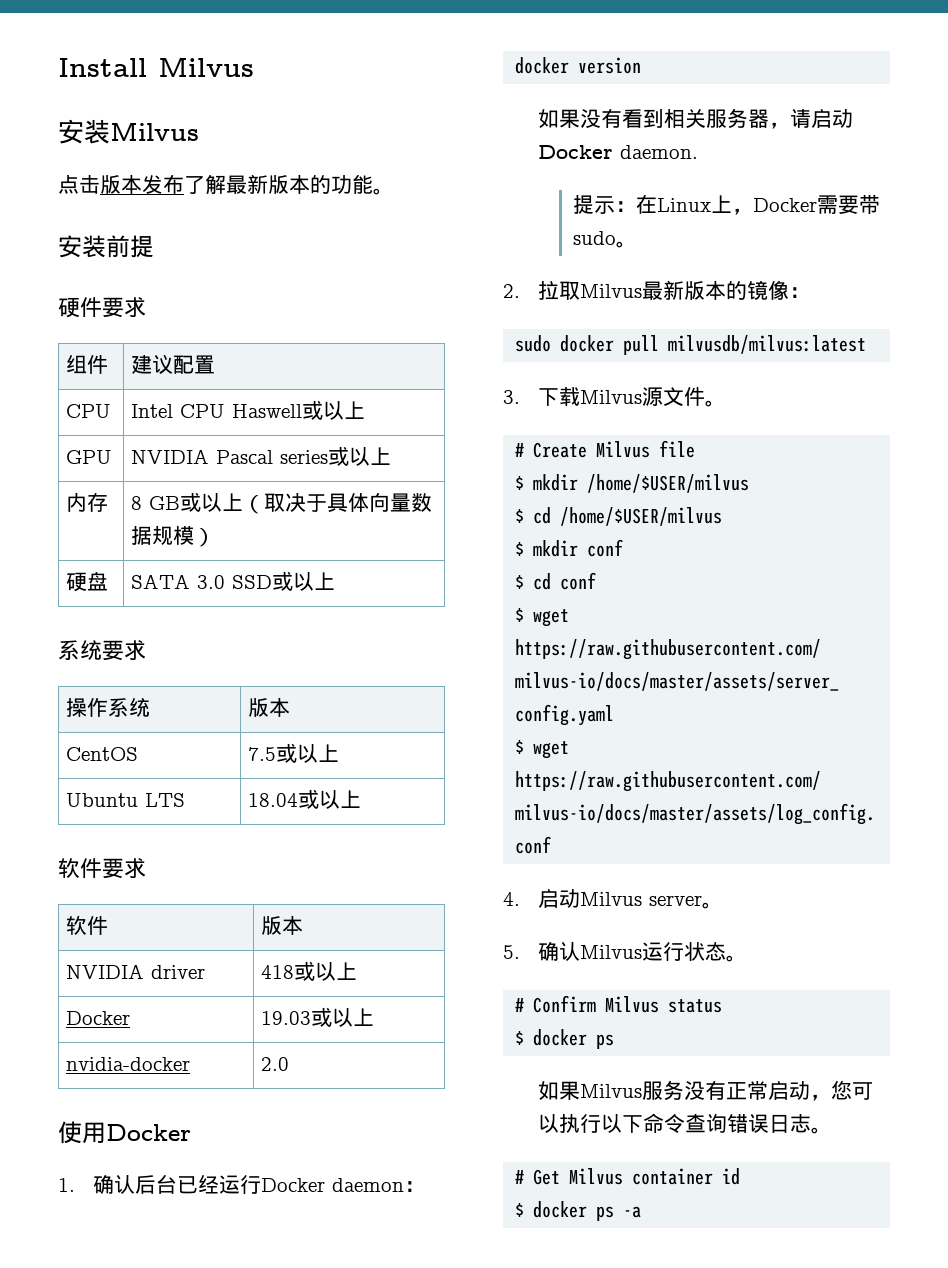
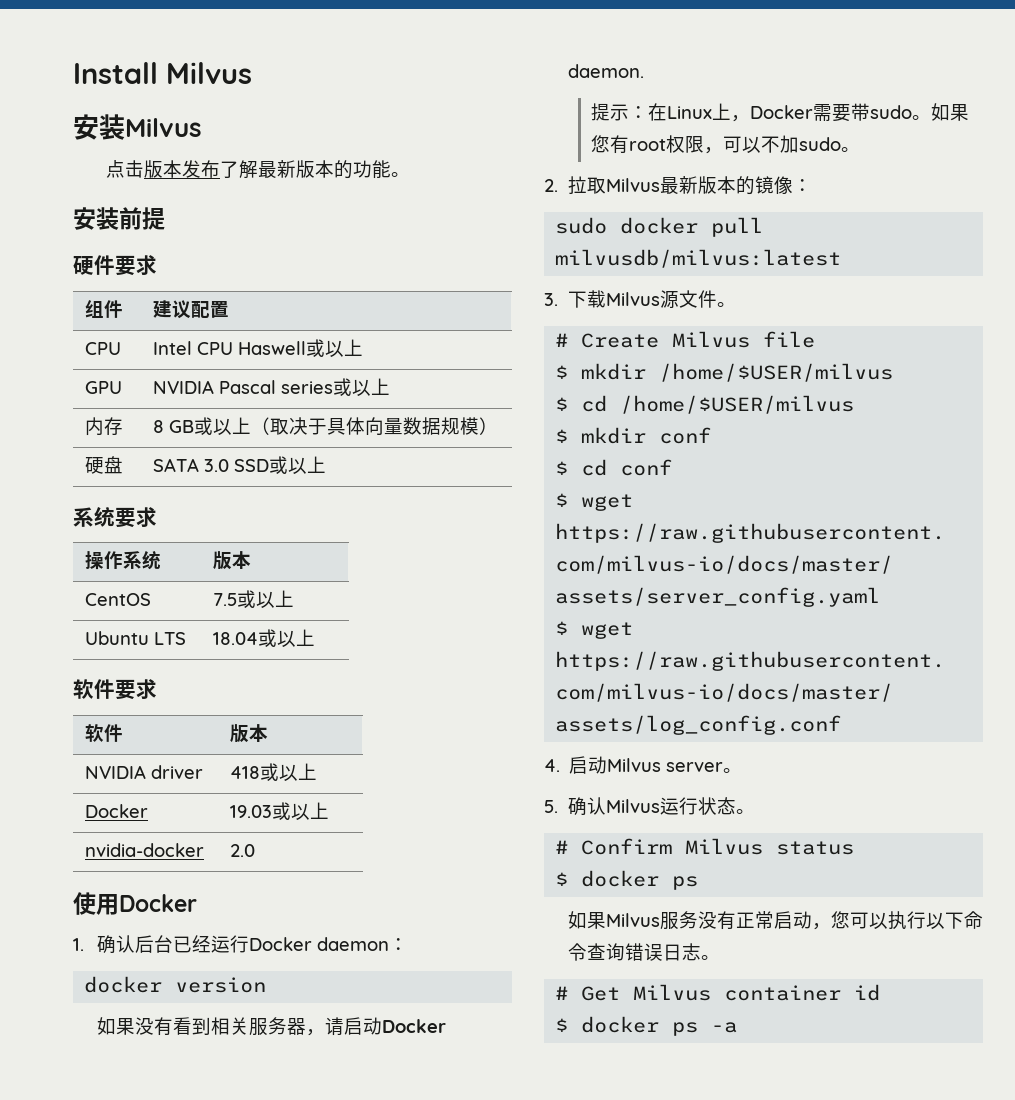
(638, 244) none -> [931,103,970,121] [591,135,861,154] 如果您有root权限，可以不加sudo。

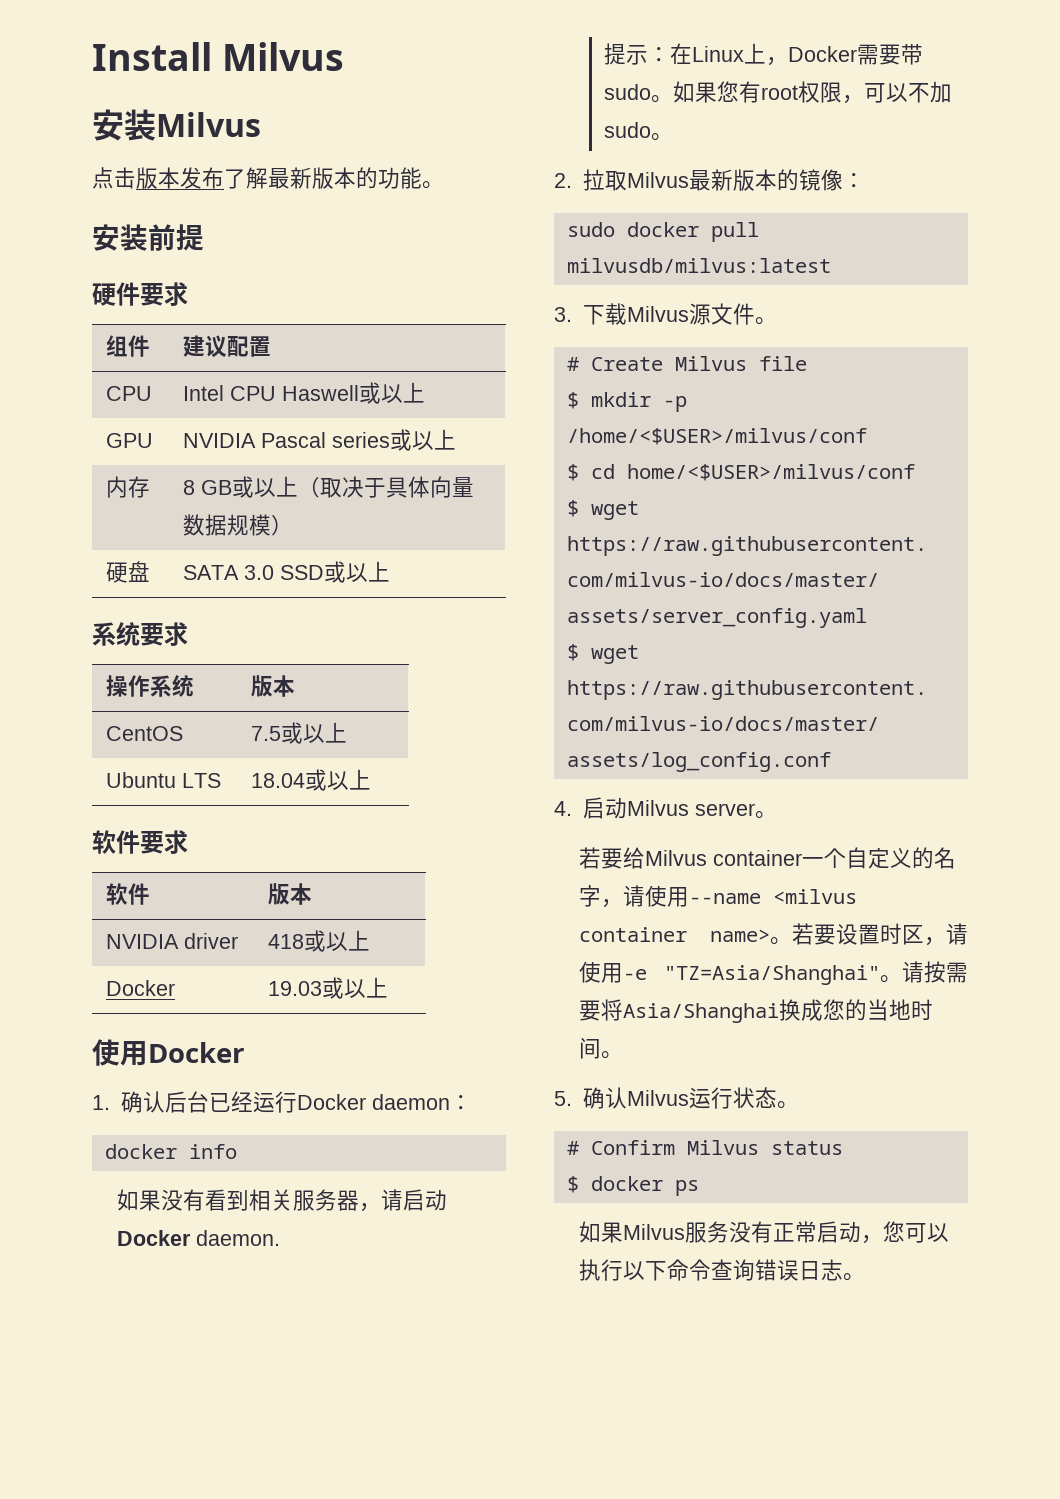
[85,843,205,857] [230,844,256,857] // nvidia-docker | 2.0 -> (388, 987) none
[175,977,267,993] version -> [188,1144,237,1159] info
[659,363,894,382] [555,395,855,414] [555,427,712,444] [555,459,673,476] /home/$USER/milvus // $ cd /home/$USER/milvus // $ mkdir conf // $ cd conf -> [662,396,687,412] [566,428,867,445] [566,464,915,481] -p /home/<$USER>/milvus/conf // $ cd home/<$USER>/milvus/conf
(743, 770) none -> [579,847,957,869] [579,885,858,908] [579,923,968,946] [579,961,968,985] [579,999,934,1023] [579,1037,624,1059] // 若要给Milvus container一个自定义的名字，请使用--name <milvus container name>。若要设置时区，请使用-e "TZ=Asia/Shanghai"。请按需要将Asia/Shanghai换成您的当地时间。
[555,984,881,1001] [555,1016,738,1036] // # Get Milvus container id // $ docker ps -a -> (866, 1277) none

